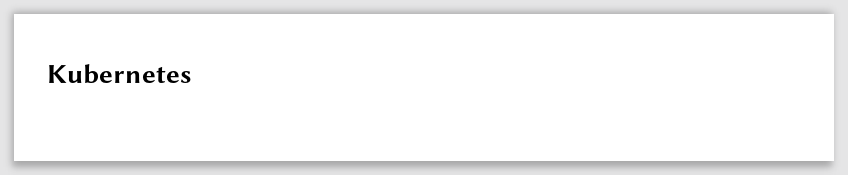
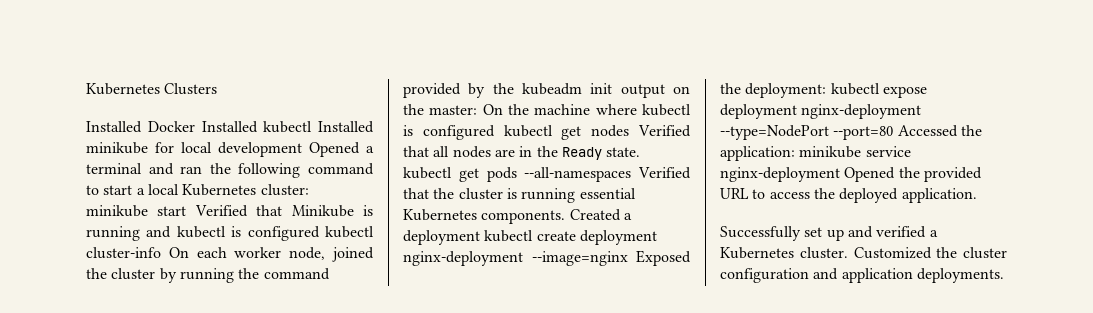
[47,64,192,84] Kubernetes -> [86,83,218,95] [86,121,374,133] [86,142,374,157] [86,163,374,178] [86,184,309,196] [86,205,373,217] [86,226,374,241] [86,247,374,262] [86,268,330,283] [403,83,690,98] [403,104,691,116] [403,125,691,140] [403,146,641,160] [403,167,691,182] [403,188,636,203] [403,209,632,224] [403,230,657,245] [403,250,691,266] [720,83,927,98] [720,104,922,119] [720,125,982,140] [720,146,911,161] [720,167,982,182] [720,188,977,203] [720,226,938,241] [720,247,1007,259] [720,268,1004,283] Kubernetes Clusters // Installed Docker Installed kubectl Installed minikube for local development Opened a terminal and ran the following command to start a local Kubernetes cluster: minikube start Verified that Minikube is running and kubectl is configured kubectl cluster-info On each worker node, joined the cluster by running the command provided by the kubeadm init output on the master: On the machine where kubectl is configured kubectl get nodes Verified that all nodes are in the Ready state. kubectl get pods --all-namespaces Verified that the cluster is running essential Kubernetes components. Created a deployment kubectl create deployment nginx-deployment --image=nginx Exposed the deployment: kubectl expose deployment nginx-deployment --type=NodePort --port=80 Accessed the application: minikube service nginx-deployment Opened the provided URL to access the deployed application. // Successfully set up and verified a Kubernetes cluster. Customized the cluster configuration and application deployments.

